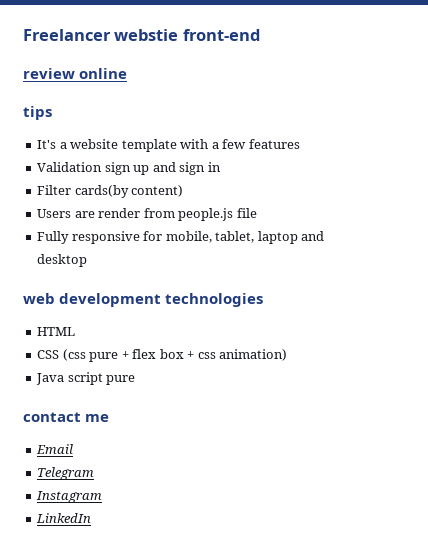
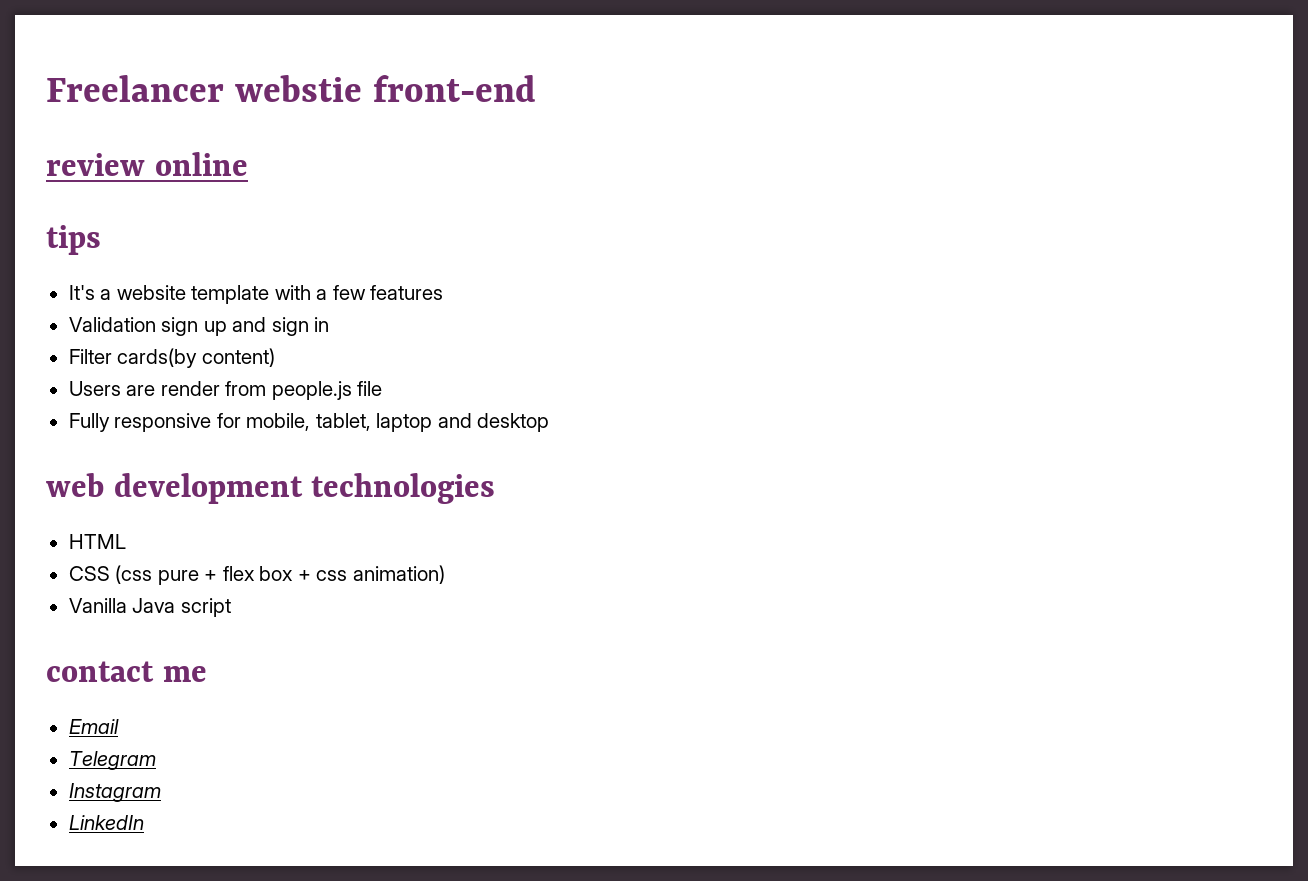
(288, 355) none -> [68,598,127,613] Vanilla
[106,375,136,385] pure -> (231, 607) none

